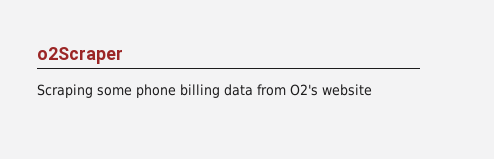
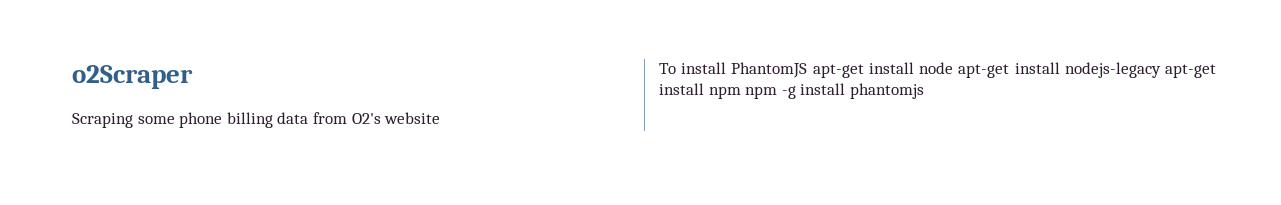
(372, 90) none -> [659,62,1216,78] [659,83,924,99] // To install PhantomJS apt-get install node apt-get install nodejs-legacy apt-get install npm npm -g install phantomjs

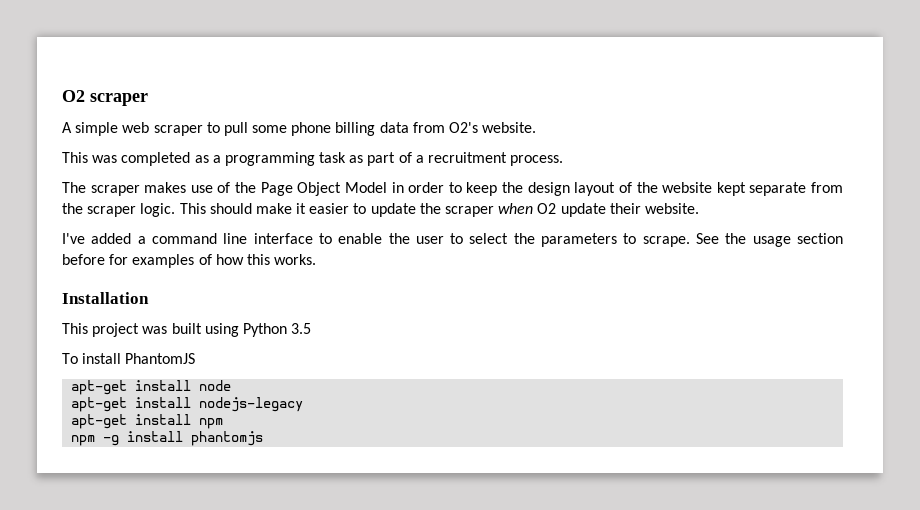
[72,65,193,89] [72,113,133,128] o2Scraper // Scraping -> [62,90,148,106] [62,122,248,136] O2 scraper // A simple web scraper to pull
[384,112,441,124] website -> [482,122,537,133] [62,152,564,166] [62,182,843,196] [62,203,699,217] [62,233,843,247] [62,254,317,268] [62,292,149,304] [62,323,312,337] website. // This was completed as a programming task as part of a recruitment process. // The scraper makes use of the Page Object Model in order to keep the design layout of the website kept separate from the scraper logic. This should make it easier to update the scraper when O2 update their website. // I've added a command line interface to enable the user to select the parameters to scrape. See the usage section before for examples of how this works. // Installation // This project was built using Python 3.5
(808, 70) none -> (196, 358) //
(954, 68) none -> (232, 385) //
(1161, 70) none -> (304, 404) //
(741, 92) none -> (224, 423) //

